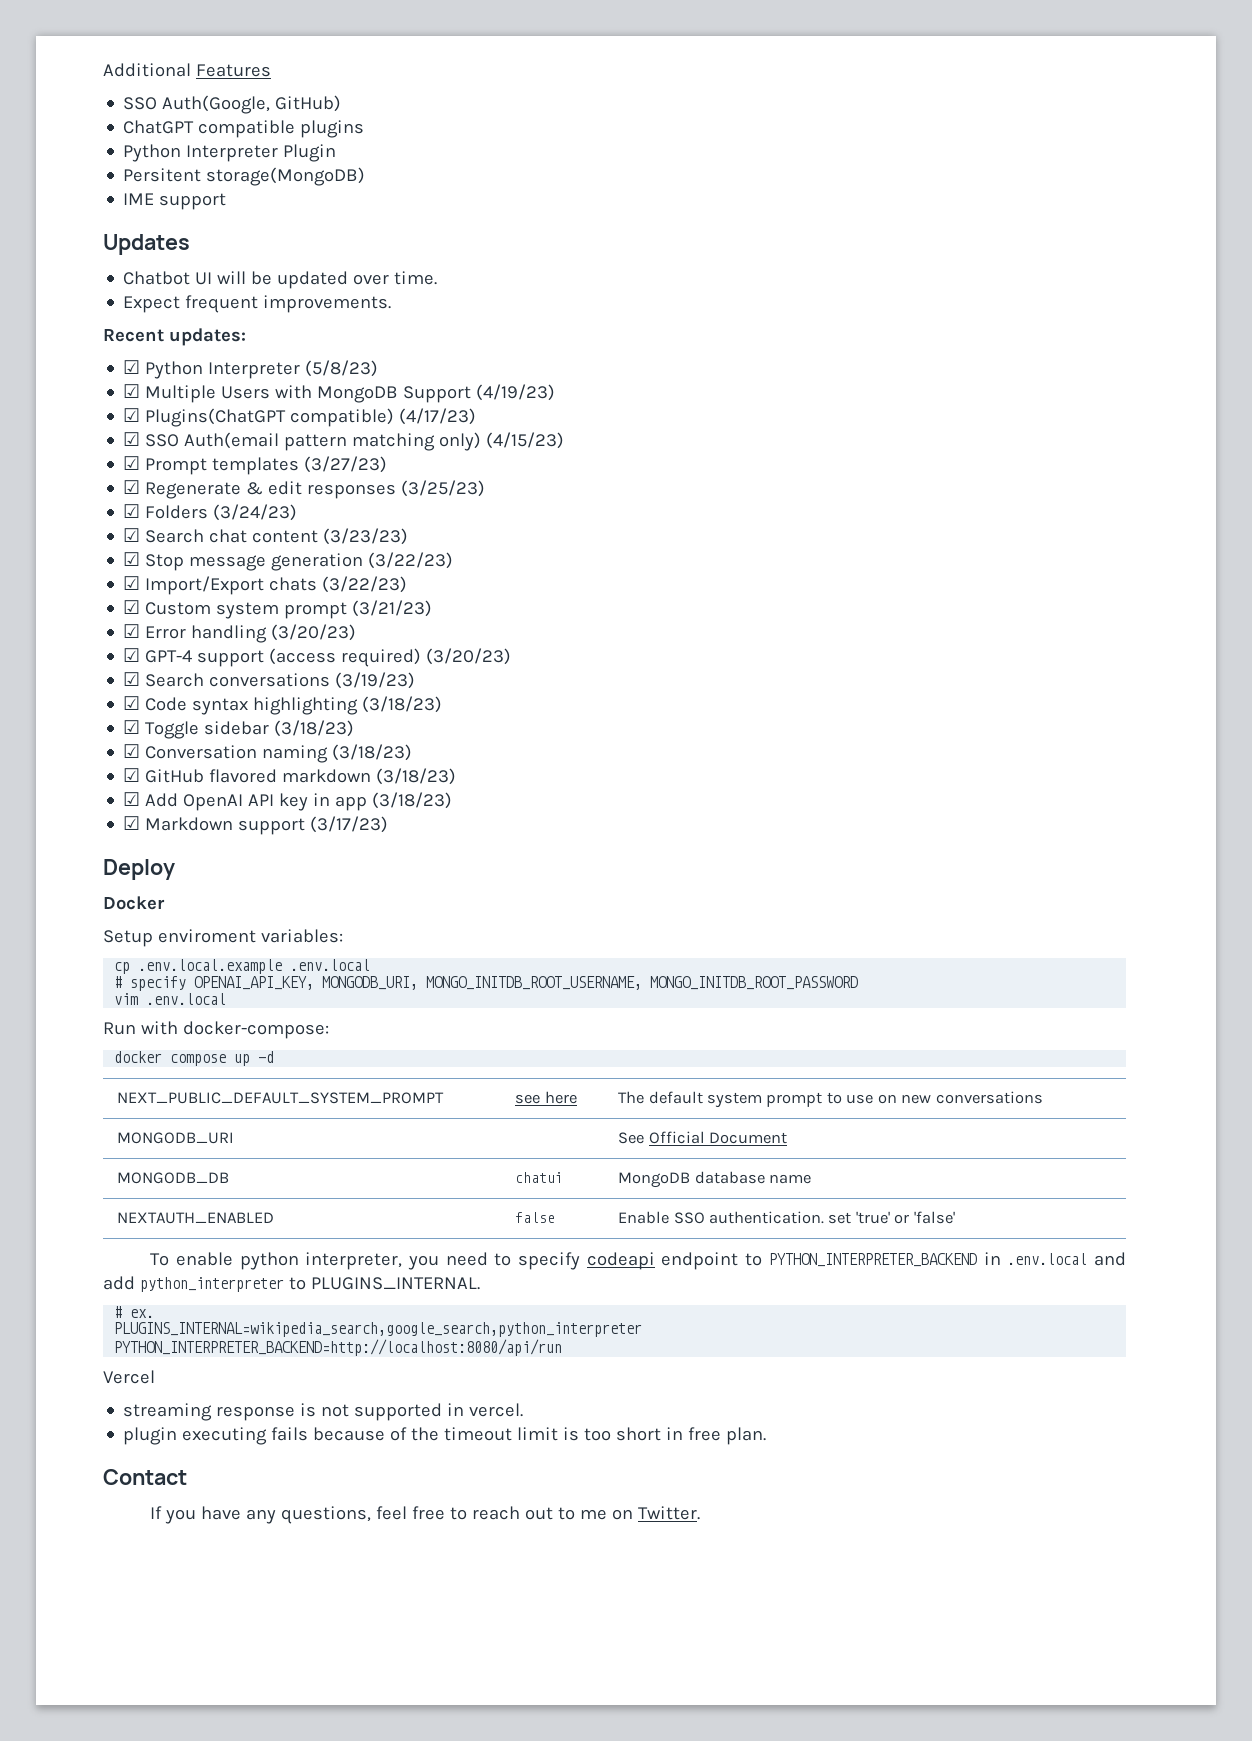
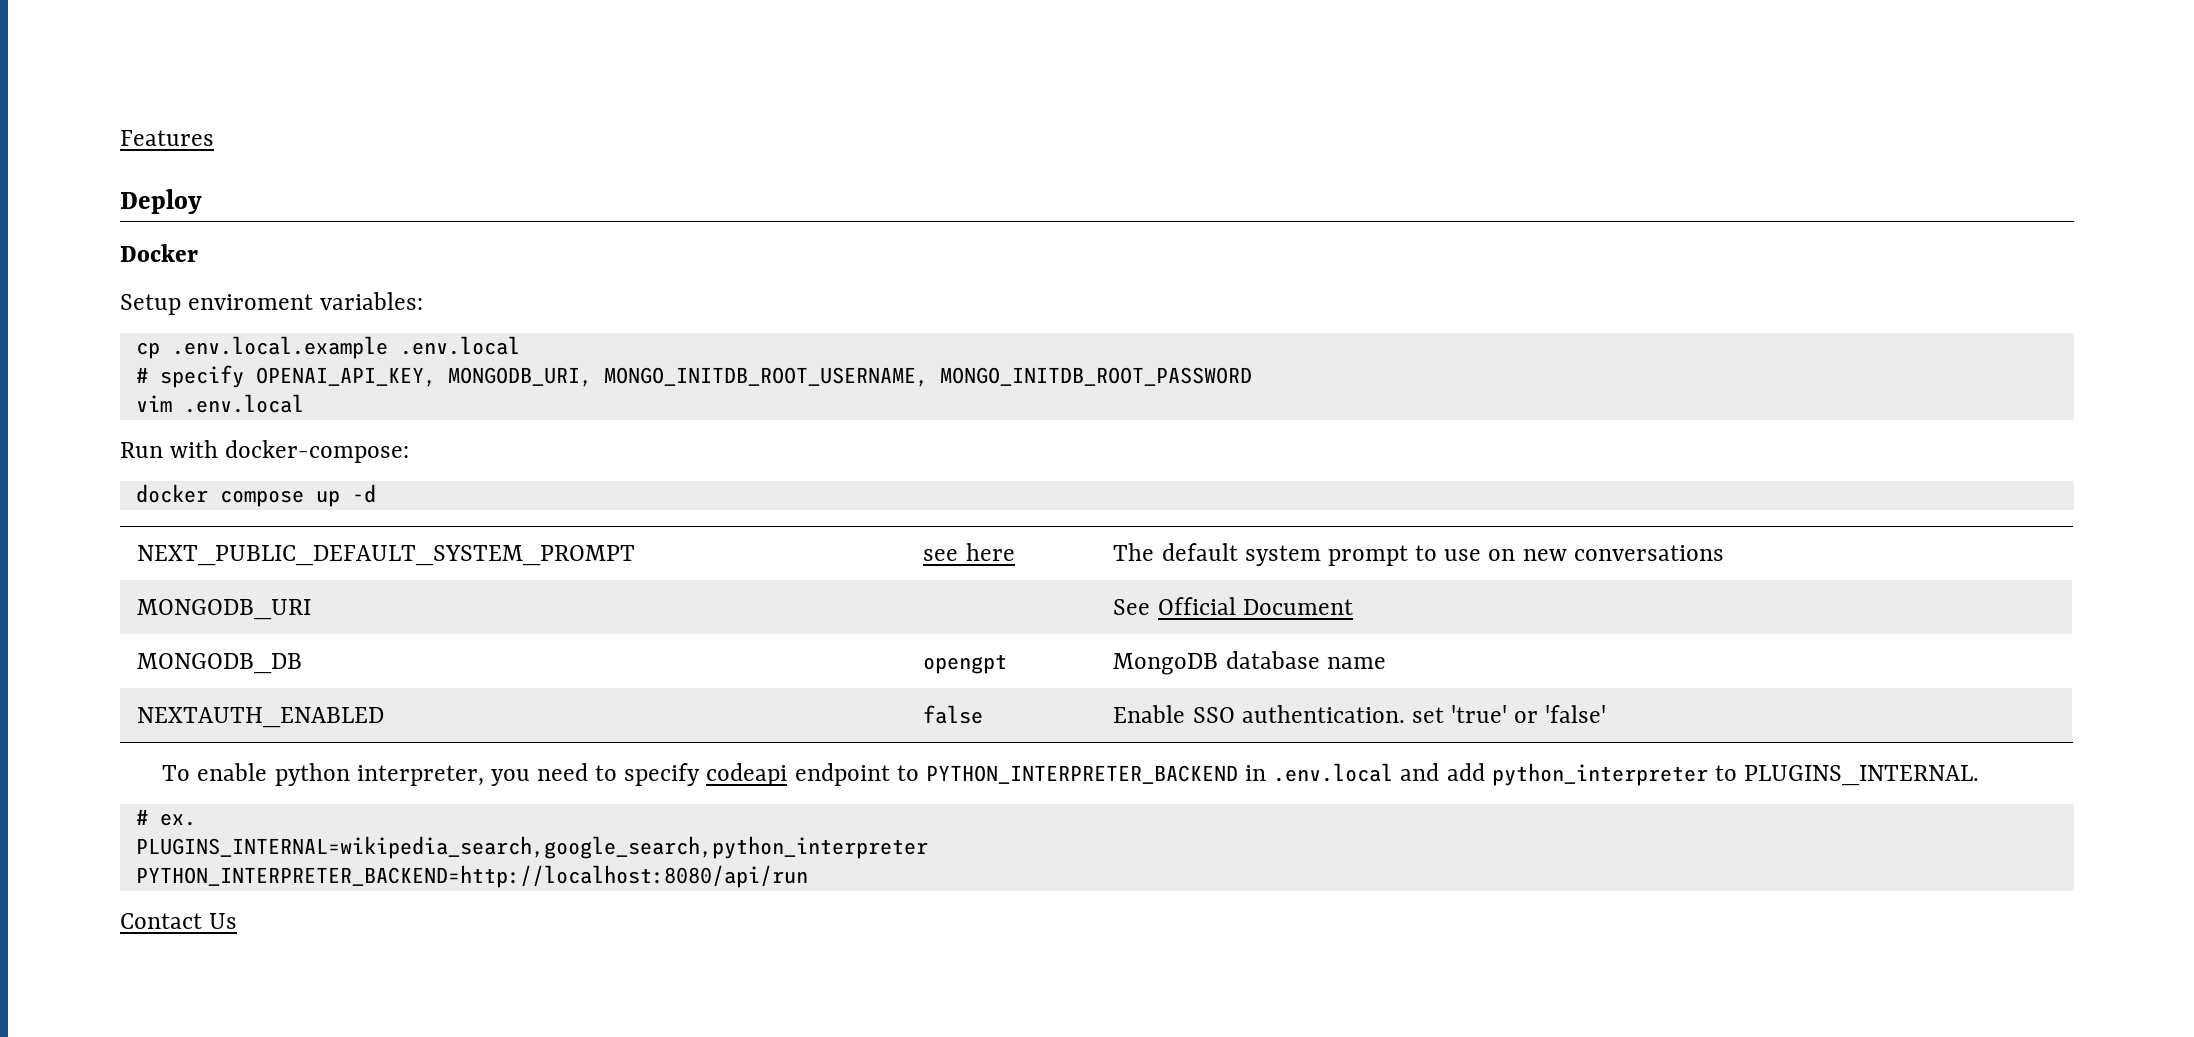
[103,63,191,77] Additional -> (120, 138) none
[123,95,342,114] [123,120,365,138] [123,144,337,162] [123,167,366,186] [123,193,227,210] [103,234,190,255] [123,271,438,289] [123,295,392,313] [103,328,246,346] [123,360,379,379] [123,384,556,403] [123,408,477,427] [123,432,565,451] [123,456,388,475] [123,480,486,499] [123,504,298,521] [123,528,409,545] [123,552,454,571] [123,576,408,595] [123,600,433,619] [123,624,357,643] [123,648,512,667] [123,672,416,689] [123,696,443,715] [123,720,355,739] [123,744,413,763] [123,768,457,785] [123,792,453,811] [123,816,389,835] // SSO Auth(Google, GitHub) // ChatGPT compatible plugins // Python Interpreter Plugin // Persitent storage(MongoDB) // IME support // Updates // Chatbot UI will be updated over time. // Expect frequent improvements. // Recent updates: // ☑ Python Interpreter (5/8/23) // ☑ Multiple Users with MongoDB Support (4/19/23) // ☑ Plugins(ChatGPT compatible) (4/17/23) // ☑ SSO Auth(email pattern matching only) (4/15/23) // ☑ Prompt templates (3/27/23) // ☑ Regenerate & edit responses (3/25/23) // ☑ Folders (3/24/23) // ☑ Search chat content (3/23/23) // ☑ Stop message generation (3/22/23) // ☑ Import/Export chats (3/22/23) // ☑ Custom system prompt (3/21/23) // ☑ Error handling (3/20/23) // ☑ GPT-4 support (access required) (3/20/23) // ☑ Search conversations (3/19/23) // ☑ Code syntax highlighting (3/18/23) // ☑ Toggle sidebar (3/18/23) // ☑ Conversation naming (3/18/23) // ☑ GitHub flavored markdown (3/18/23) // ☑ Add OpenAI API key in app (3/18/23) // ☑ Markdown support (3/17/23) -> (214, 138) none
[515,1172,564,1183] chatui -> [923,654,1008,674] opengpt
[103,1370,155,1384] [123,1403,524,1421] [123,1427,767,1445] [103,1469,187,1485] [150,1506,701,1524] Vercel // streaming response is not supported in vercel. // plugin executing fails because of the timeout limit is too short in free plan. // Contact // If you have any questions, feel free to reach out to me on Twitter. -> [120,913,238,929] Contact Us

